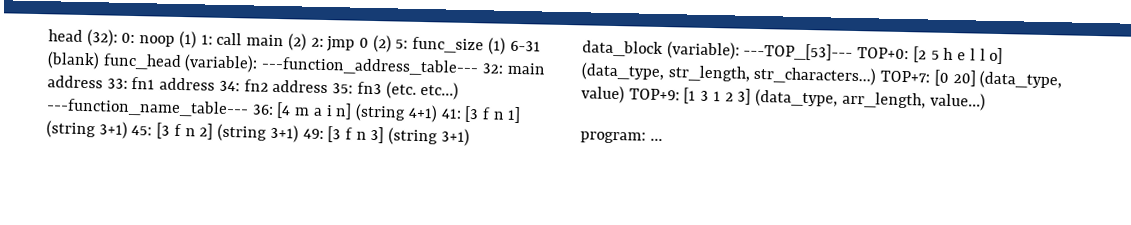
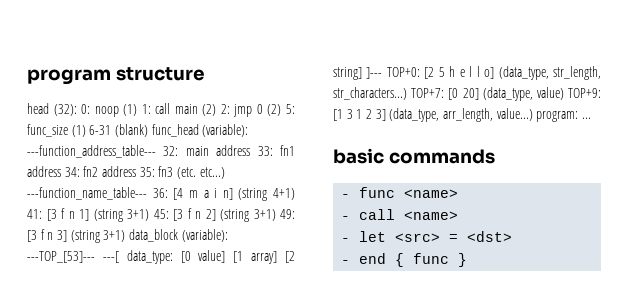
(48, 35) none -> [27,67,205,85] program structure //
(854, 51) none -> [102,250,295,264] [333,67,383,80] ---[ data_type: [0 value] [1 array] [2 string] ]---
(986, 101) // -> (533, 114) none
(663, 140) none -> [333,148,495,164] [341,187,459,198] [341,209,459,220] [341,231,513,242] [341,253,468,267] // basic commands // - func <name> // - call <name> // - let <src> = <dst> // - end { func }

